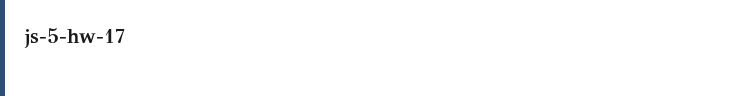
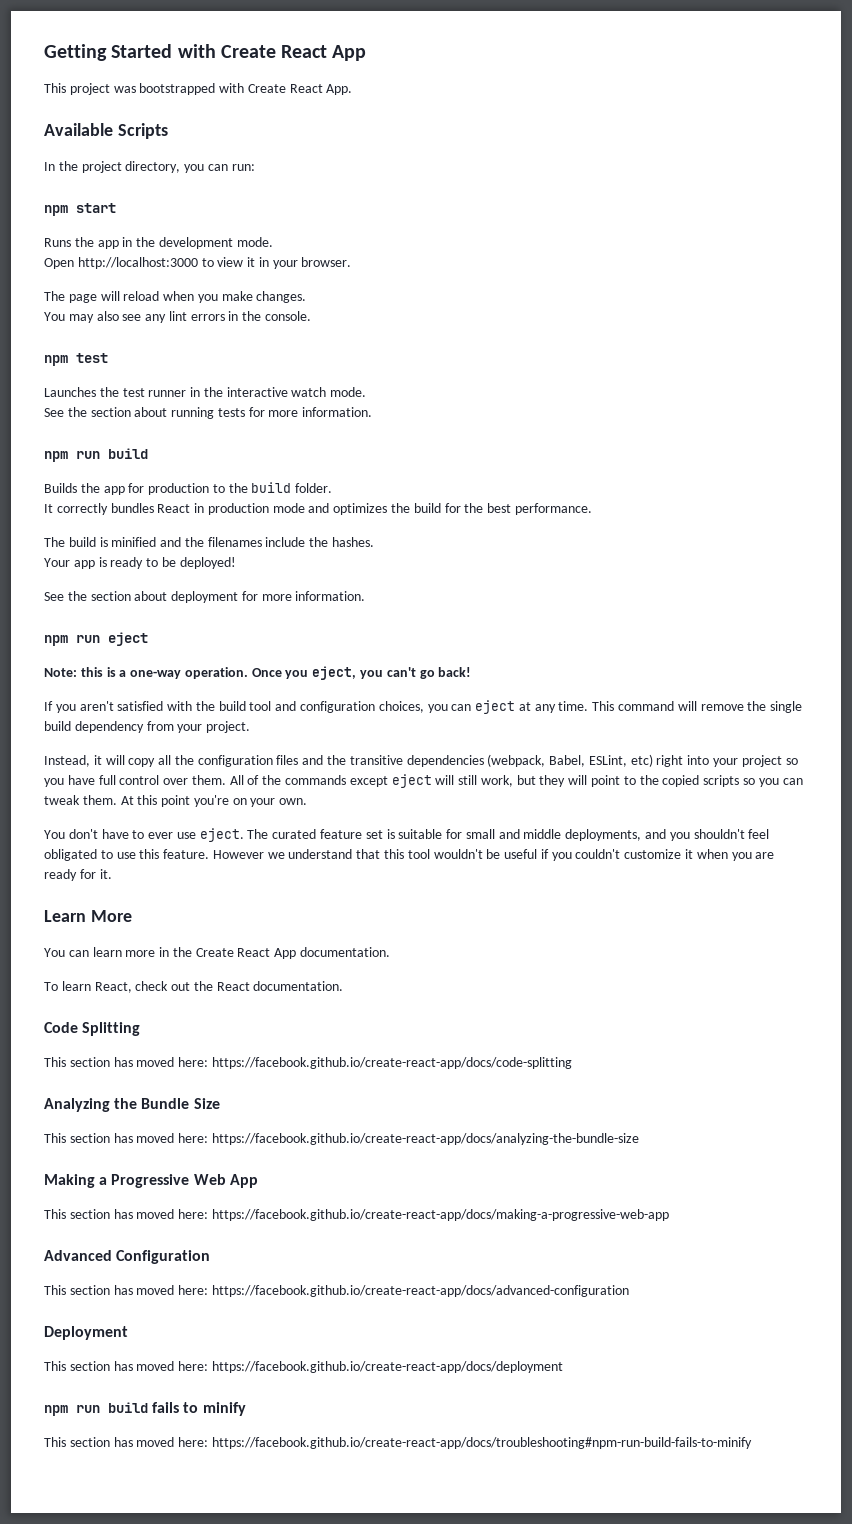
[24,28,125,48] js-5-hw-17 -> [44,44,367,61] [44,83,353,95] [44,123,168,139] [44,161,255,173] [44,203,116,216] [44,237,273,249] [44,257,352,269] [44,291,307,303] [44,311,312,323] [44,353,108,366] [44,387,367,397] [44,407,373,419] [44,448,148,462] [44,482,333,495] [44,503,592,515] [44,537,375,547] [44,557,236,569] [44,591,366,603] [44,632,148,646] [44,666,472,680] [44,700,803,714] [44,721,251,733] [44,754,798,767] [44,774,803,788] [44,795,308,807] [44,828,770,842] [44,849,775,861] [44,869,112,881] [44,910,132,922] [44,947,391,959] [44,981,344,993] [44,1022,141,1036] [44,1057,572,1069] [44,1098,220,1112] [44,1133,639,1145] [44,1174,258,1188] [44,1209,669,1221] [44,1250,211,1264] [44,1285,629,1297] [44,1326,128,1340] [44,1361,563,1373] [44,1402,246,1416] [44,1437,752,1449] Getting Started with Create React App // This project was bootstrapped with Create React App. // Available Scripts // In the project directory, you can run: // npm start // Runs the app in the development mode. // Open http://localhost:3000 to view it in your browser. // The page will reload when you make changes. // You may also see any lint errors in the console. // npm test // Launches the test runner in the interactive watch mode. // See the section about running tests for more information. // npm run build // Builds the app for production to the build folder. // It correctly bundles React in production mode and optimizes the build for the best performance. // The build is minified and the filenames include the hashes. // Your app is ready to be deployed! // See the section about deployment for more information. // npm run eject // Note: this is a one-way operation. Once you eject, you can't go back! // If you aren't satisfied with the build tool and configuration choices, you can eject at any time. This command will remove the single build dependency from your project. // Instead, it will copy all the configuration files and the transitive dependencies (webpack, Babel, ESLint, etc) right into your project so you have full control over them. All of the commands except eject will still work, but they will point to the copied scripts so you can tweak them. At this point you're on your own. // You don't have to ever use eject. The curated feature set is suitable for small and middle deployments, and you shouldn't feel obligated to use this feature. However we understand that this tool wouldn't be useful if you couldn't customize it when you are ready for it. // Learn More // You can learn more in the Create React App documentation. // To learn React, check out the React documentation. // Code Splitting // This section has moved here: https://facebook.github.io/create-react-app/docs/code-splitting // Analyzing the Bundle Size // This section has moved here: https://facebook.github.io/create-react-app/docs/analyzing-the-bundle-size // Making a Progressive Web App // This section has moved here: https://facebook.github.io/create-react-app/docs/making-a-progressive-web-app // Advanced Configuration // This section has moved here: https://facebook.github.io/create-react-app/docs/advanced-configuration // Deployment // This section has moved here: https://facebook.github.io/create-react-app/docs/deployment // npm run build fails to minify // This section has moved here: https://facebook.github.io/create-react-app/docs/troubleshooting#npm-run-build-fails-to-minify

